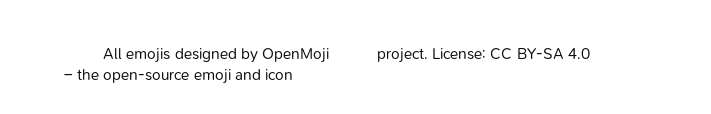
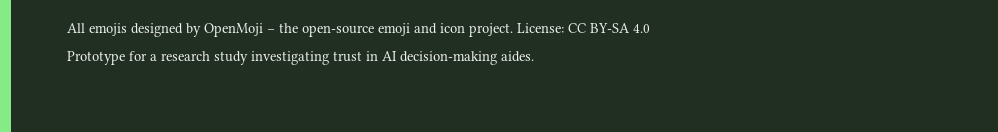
(590, 53) none -> [67,51,534,65] // Prototype for a research study investigating trust in AI decision-making aides.

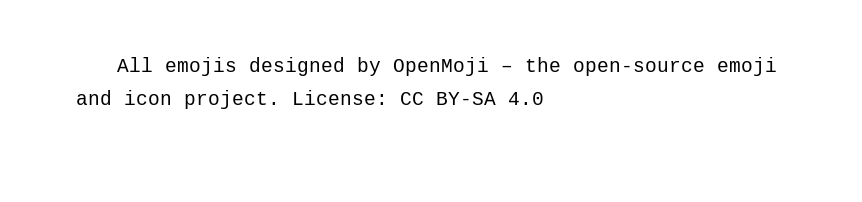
[67,51,534,65] // Prototype for a research study investigating trust in AI decision-making aides. -> (544, 98) none

